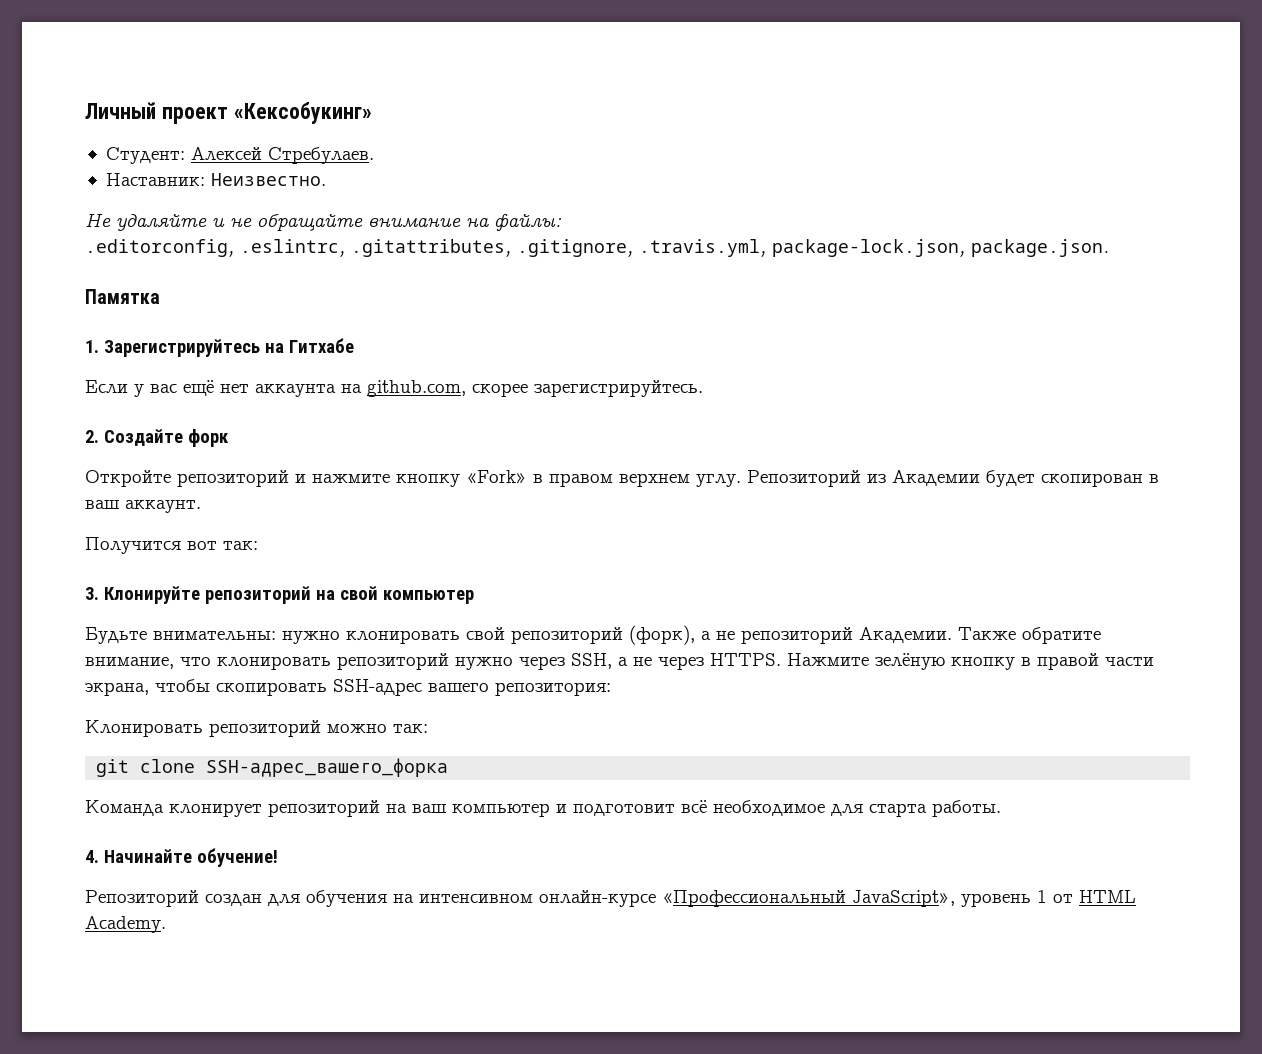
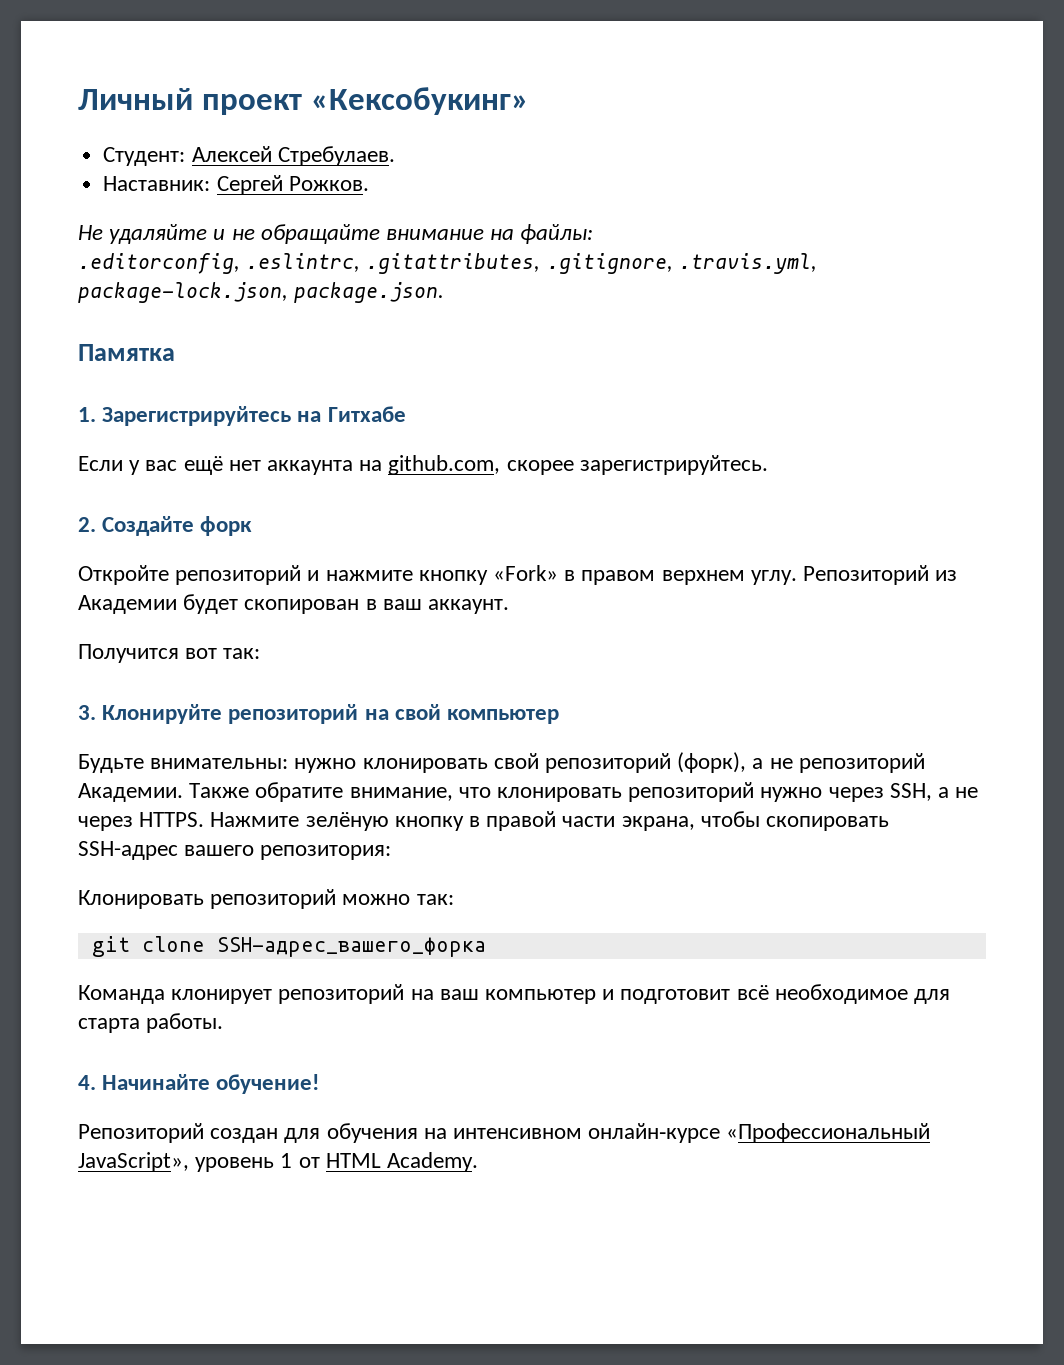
[210,173,326,186] Неизвестно. -> [216,175,369,195] Сергей Рожков.

